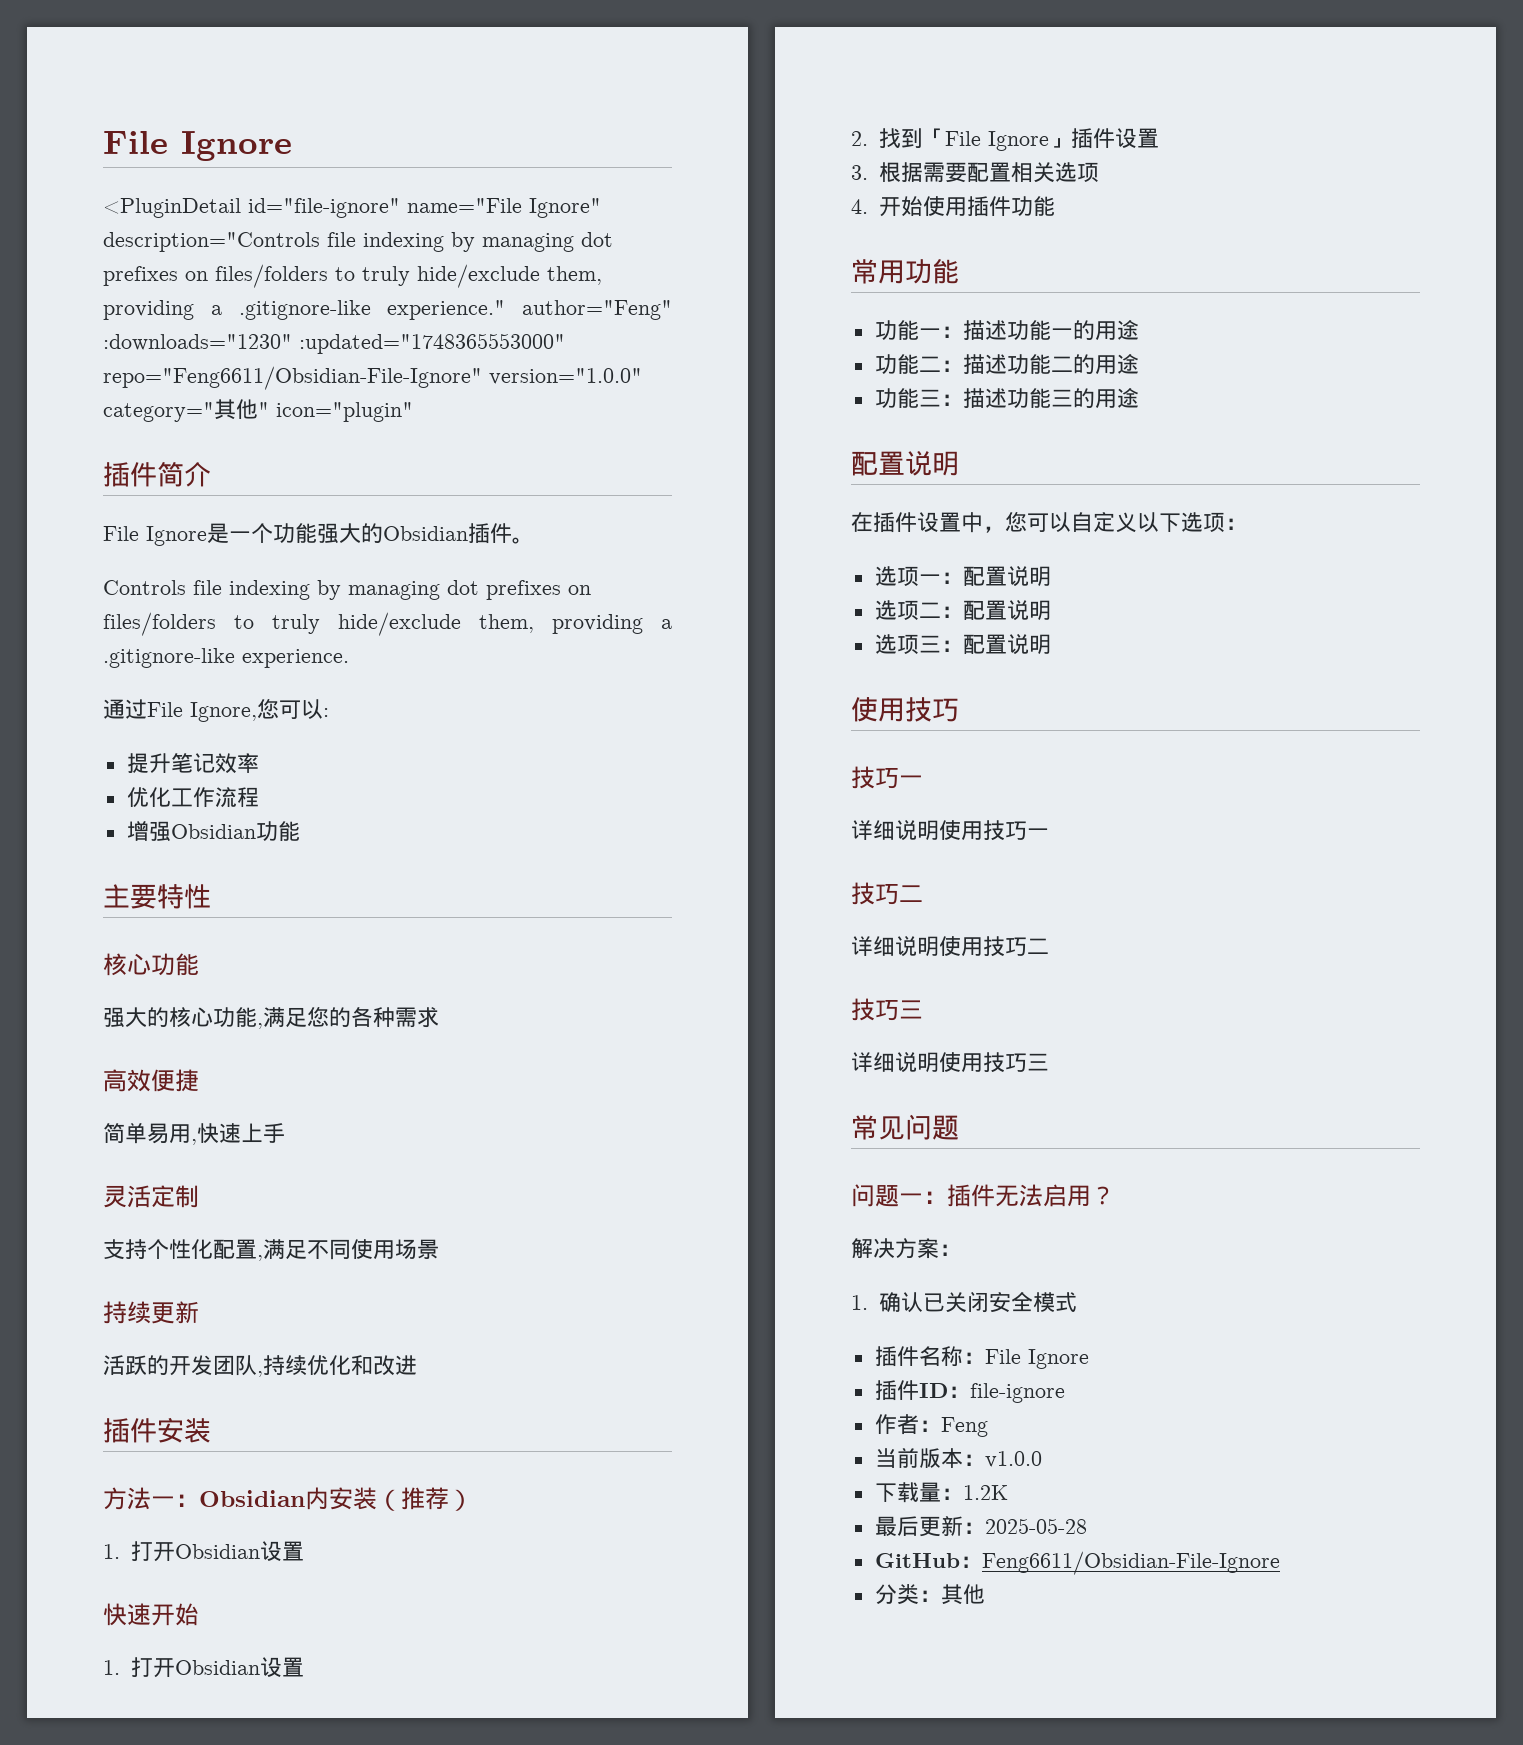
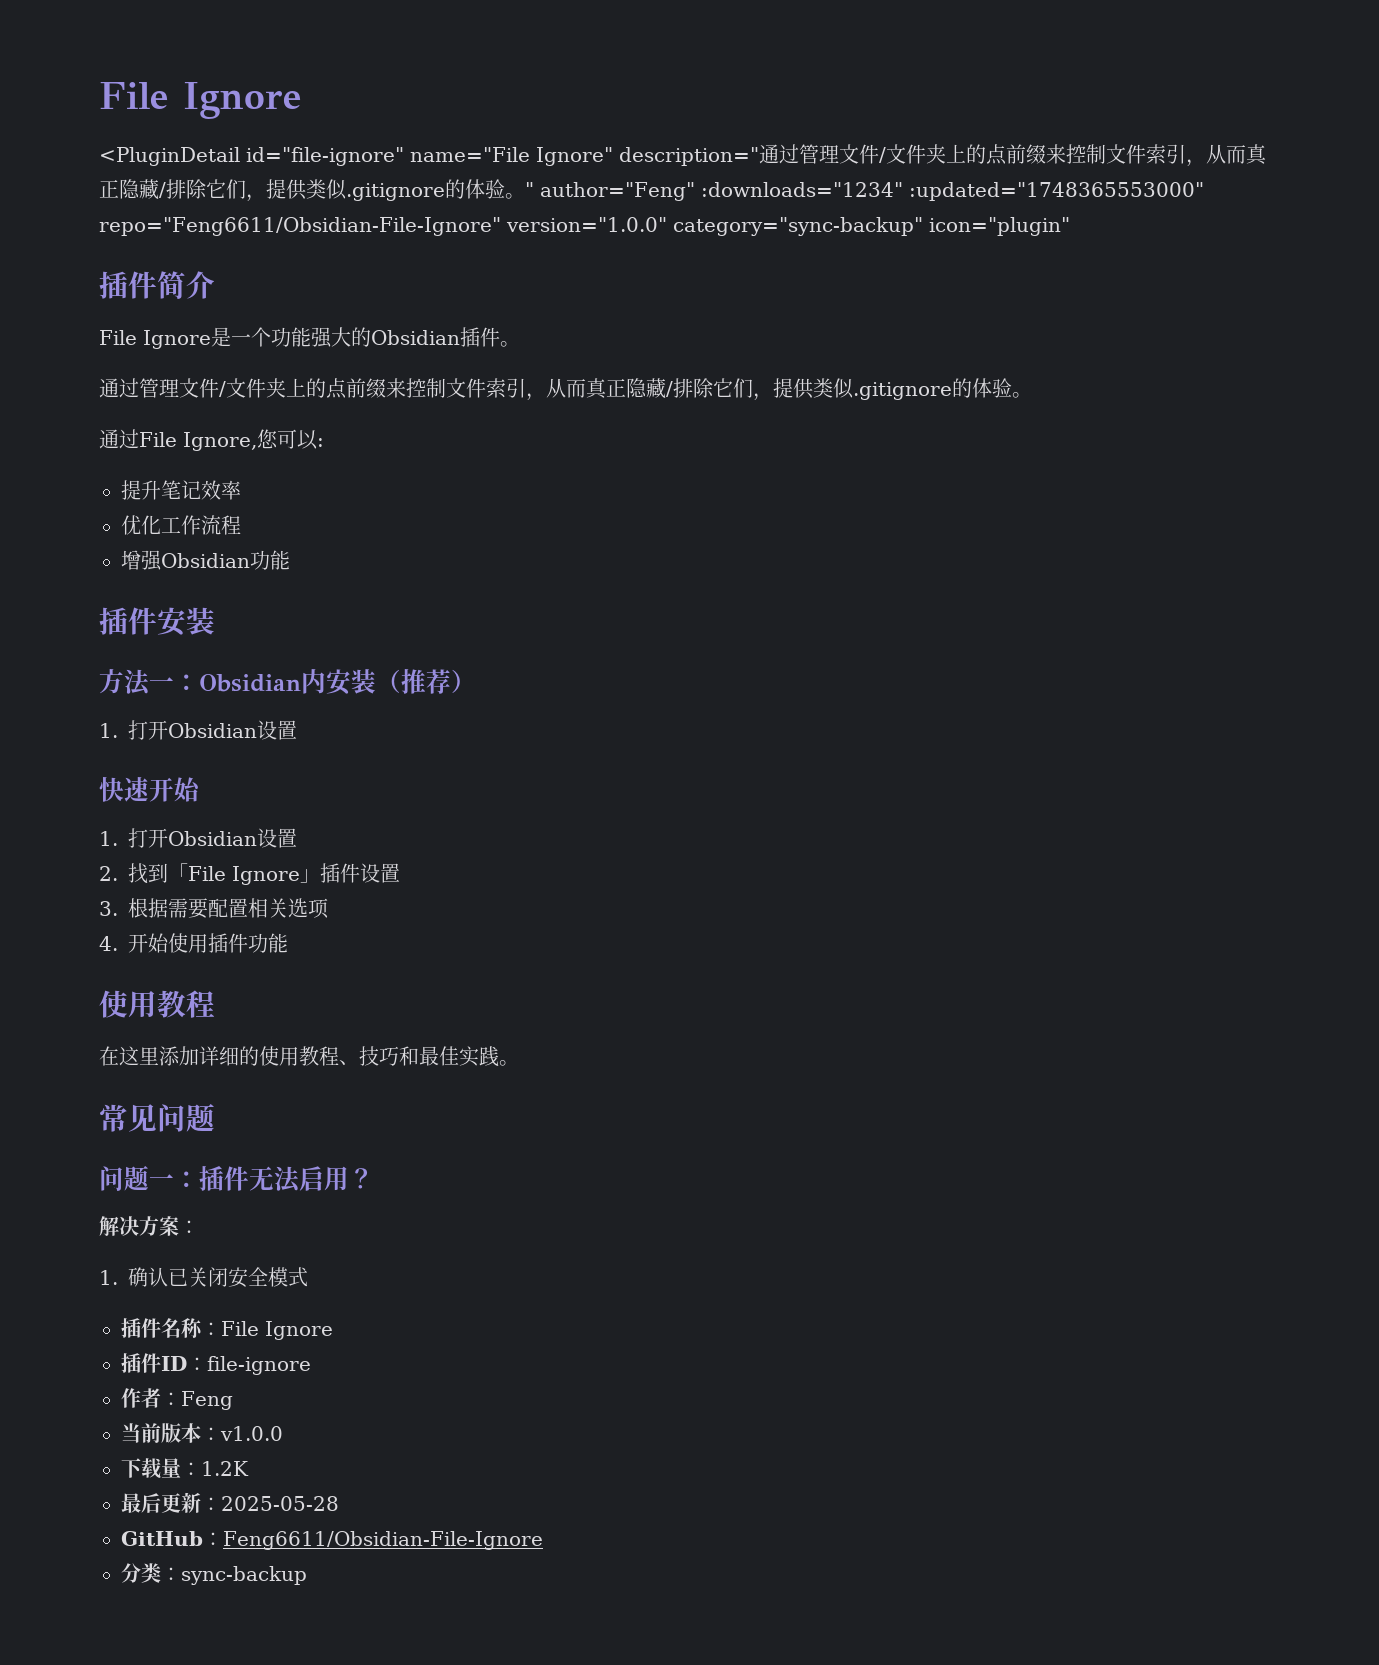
[103,232,613,252] [103,264,602,288] [103,300,672,320] [103,333,565,354] [103,366,642,390] [103,399,269,422] description="Controls file indexing by managing dot prefixes on files/folders to truly hide/exclude them, providing a .gitignore-like experience." author="Feng" :downloads="1230" :updated="1748365553000" repo="Feng6611/Obsidian-File-Ignore" version="1.0.0" category="其他" -> [619,144,1267,167] [99,179,1204,202] [99,217,923,236] description="通过管理文件/文件夹上的点前缀来控制文件索引，从而真正隐藏/排除它们，提供类似.gitignore的体验。" author="Feng" :downloads="1234" :updated="1748365553000" repo="Feng6611/Obsidian-File-Ignore" version="1.0.0" category="sync-backup"
[103,580,591,600] [103,612,672,636] [103,648,349,668] Controls file indexing by managing dot prefixes on files/folders to truly hide/exclude them, providing a .gitignore-like experience. -> [99,378,1032,401] 通过管理文件/文件夹上的点前缀来控制文件索引，从而真正隐藏/排除它们，提供类似.gitignore的体验。
[103,884,211,909] [103,953,199,976] [103,1006,439,1029] [103,1069,199,1092] [103,1123,285,1145] [103,1185,199,1208] [103,1239,439,1261] [103,1301,199,1324] [103,1355,417,1377] // 主要特性 // 核心功能 // 强大的核心功能,满足您的各种需求 // 高效便捷 // 简单易用,快速上手 // 灵活定制 // 支持个性化配置,满足不同使用场景 // 持续更新 // 活跃的开发团队,持续优化和改进 -> (290, 560) none
[851,259,959,284] [874,320,1139,340] [874,354,1139,374] [874,388,1139,408] [851,450,959,476] [851,511,1247,533] [874,566,1051,587] [874,600,1051,621] [874,634,1051,655] [851,697,959,722] [851,766,923,789] [851,820,1049,841] [851,882,923,905] [851,936,1049,957] [851,998,923,1021] [851,1052,1049,1073] 常用功能 // 功能一：描述功能一的用途 // 功能二：描述功能二的用途 // 功能三：描述功能三的用途 // 配置说明 // 在插件设置中，您可以自定义以下选项： // 选项一：配置说明 // 选项二：配置说明 // 选项三：配置说明 // 使用技巧 // 技巧一 // 详细说明使用技巧一 // 技巧二 // 详细说明使用技巧二 // 技巧三 // 详细说明使用技巧三 -> [99,990,215,1018] [99,1046,519,1067] 使用教程 // 在这里添加详细的使用教程、技巧和最佳实践。
[940,1584,985,1605] 其他 -> [181,1566,307,1585] sync-backup

